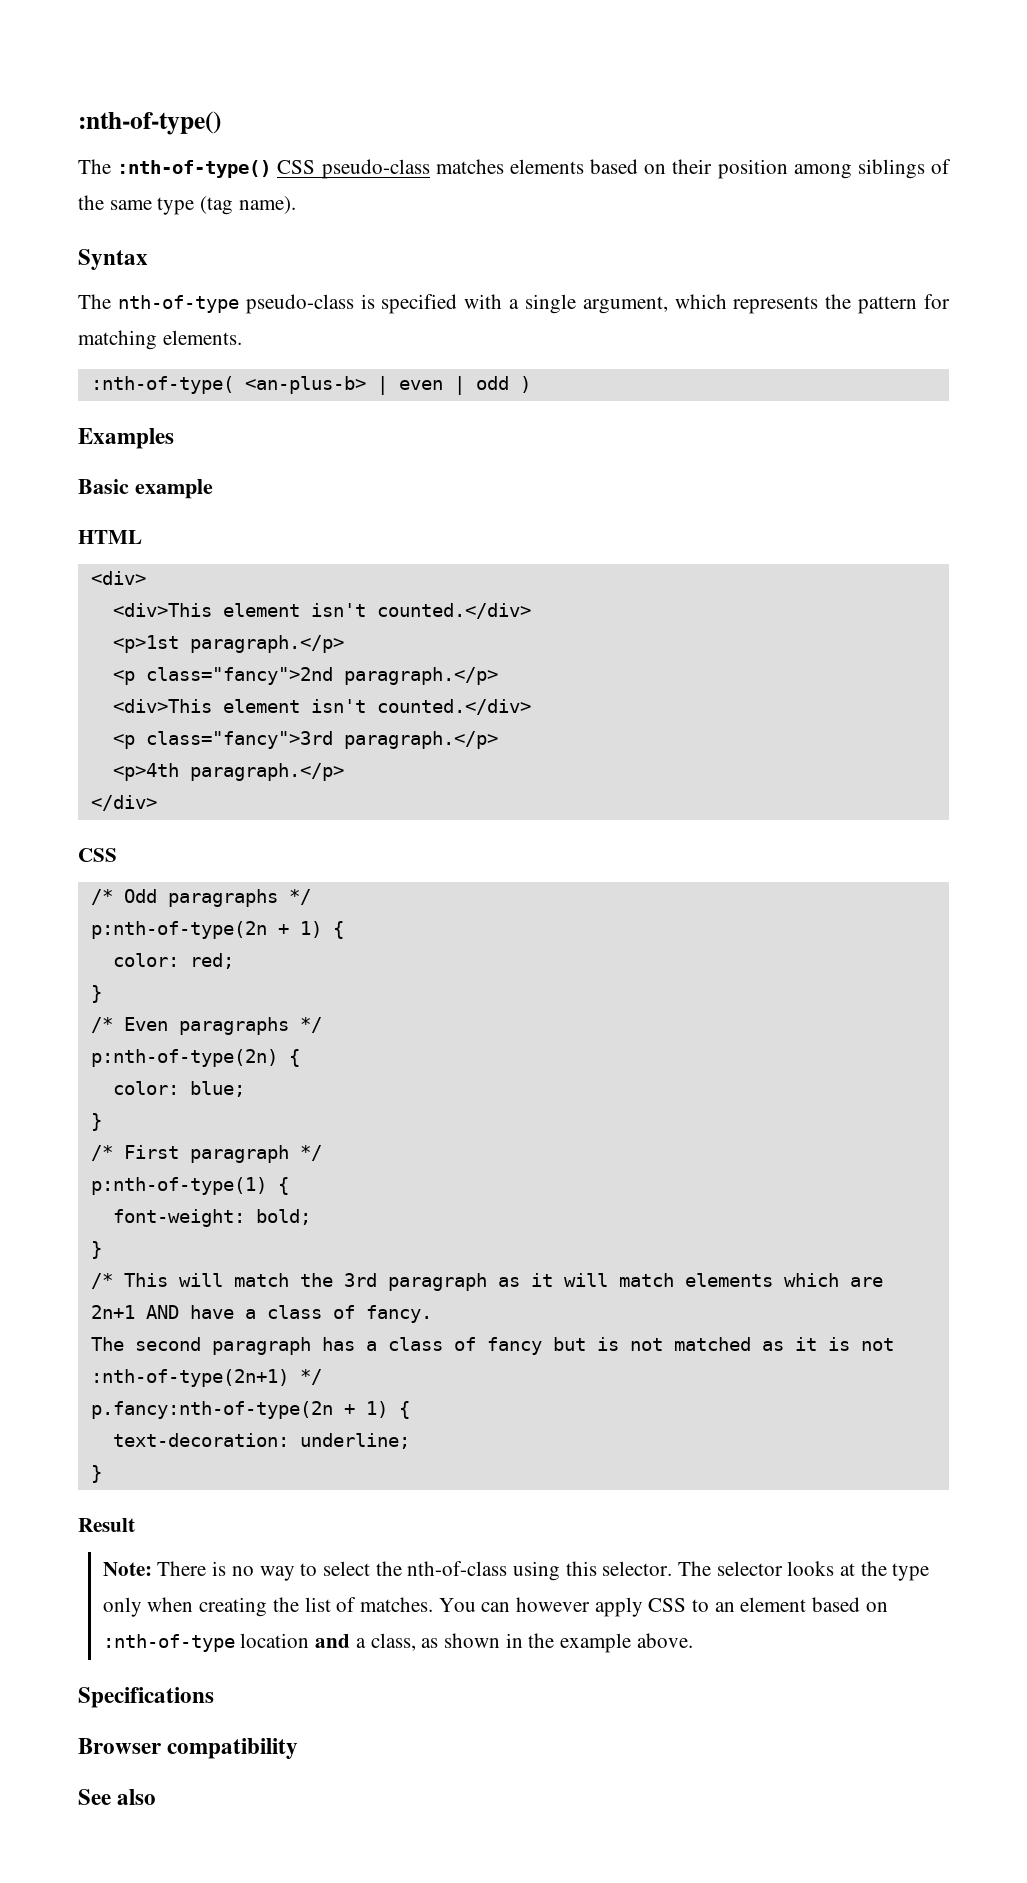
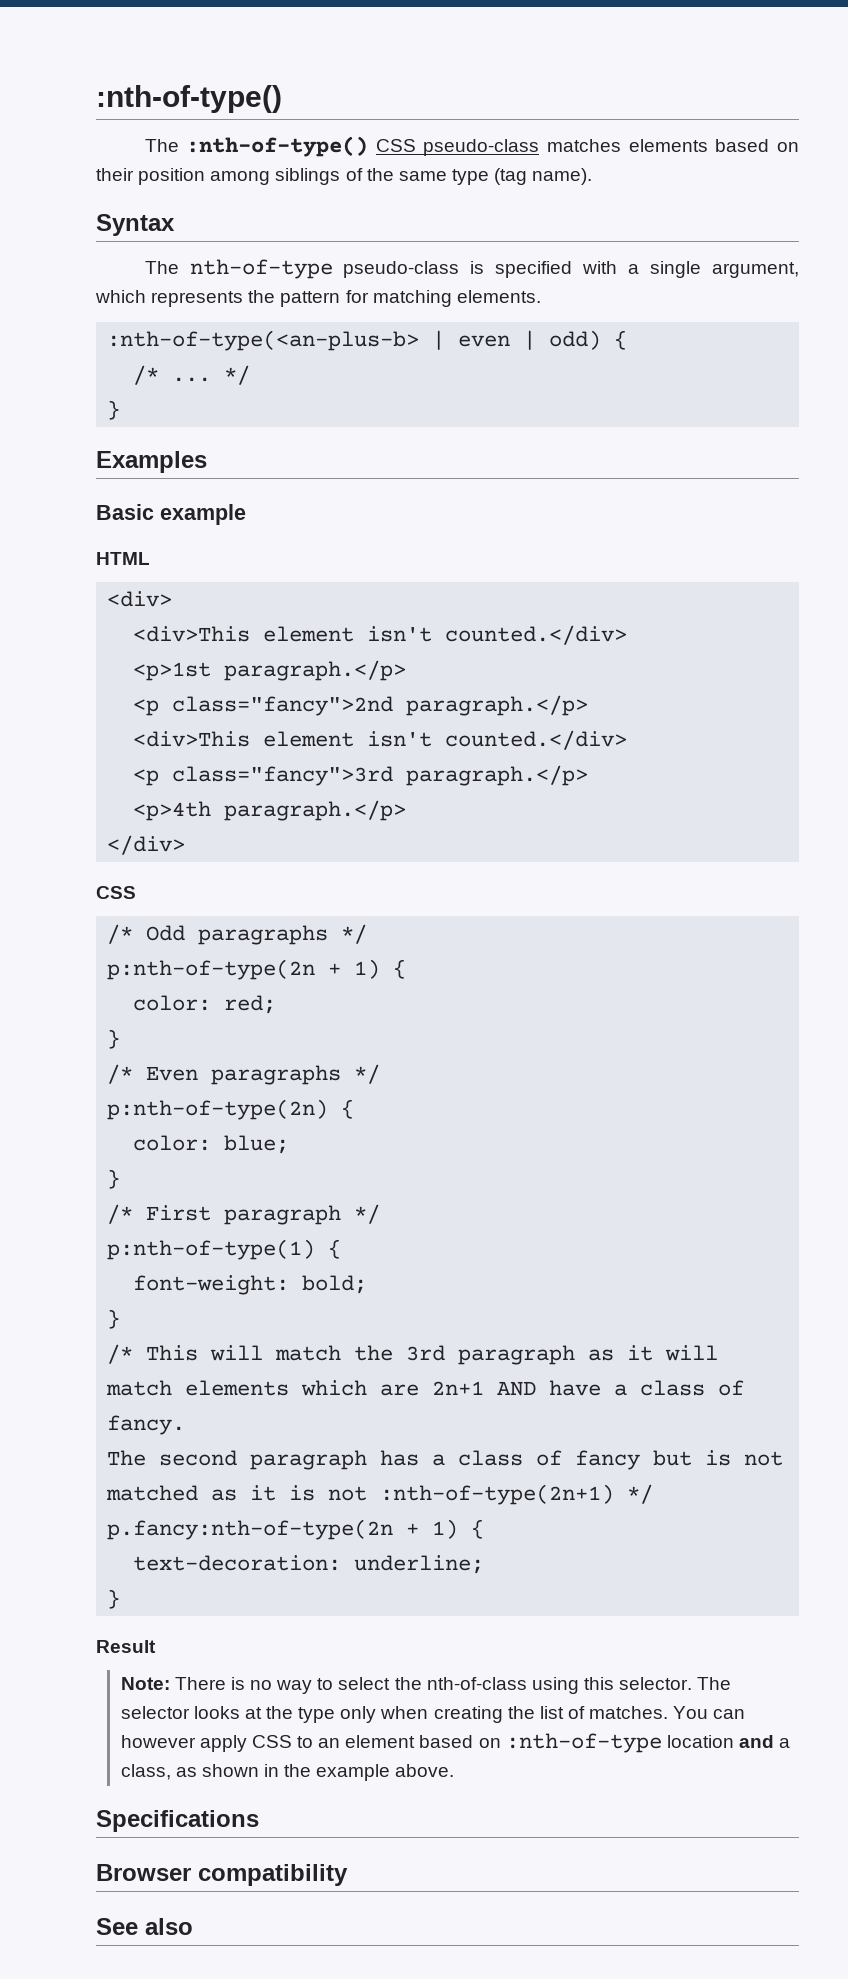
[90,376,366,394] :nth-of-type( <an-plus-b> -> [107,330,420,351] :nth-of-type(<an-plus-b>
[475,376,531,393] odd ) -> [549,330,628,350] [133,365,251,385] [107,400,121,420] odd) { // /* ... */ // }

